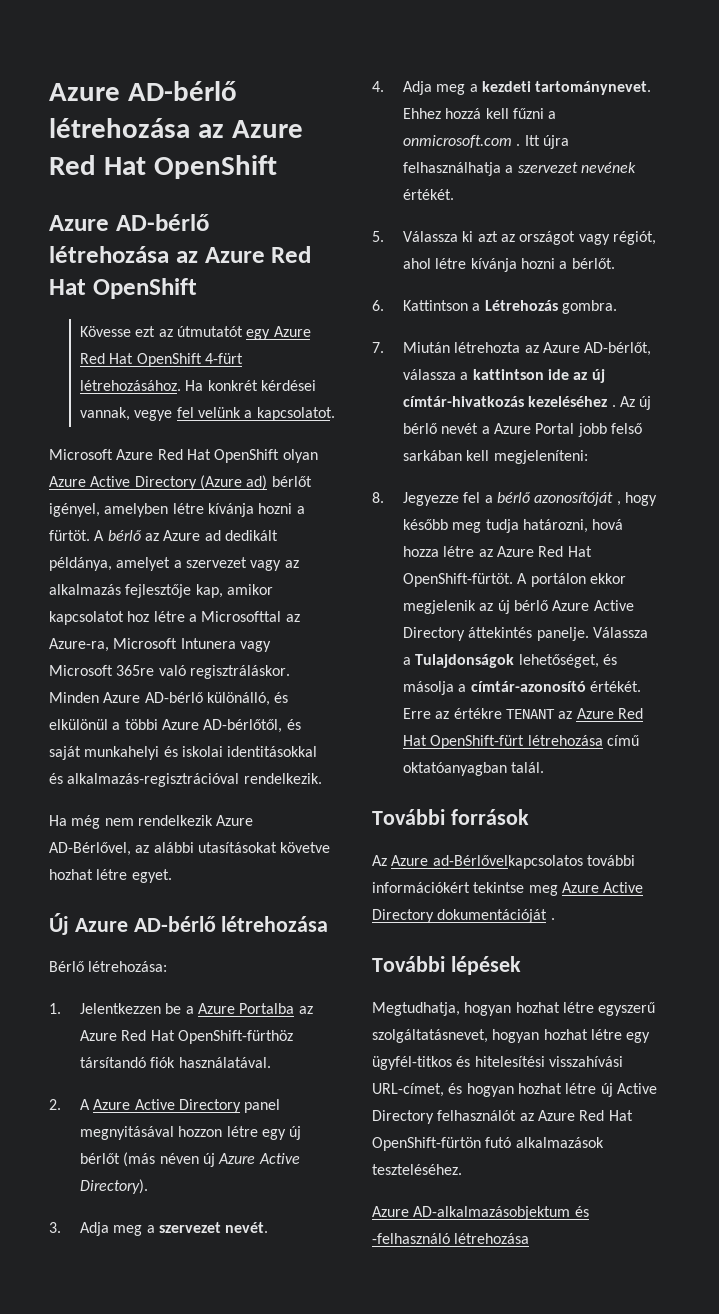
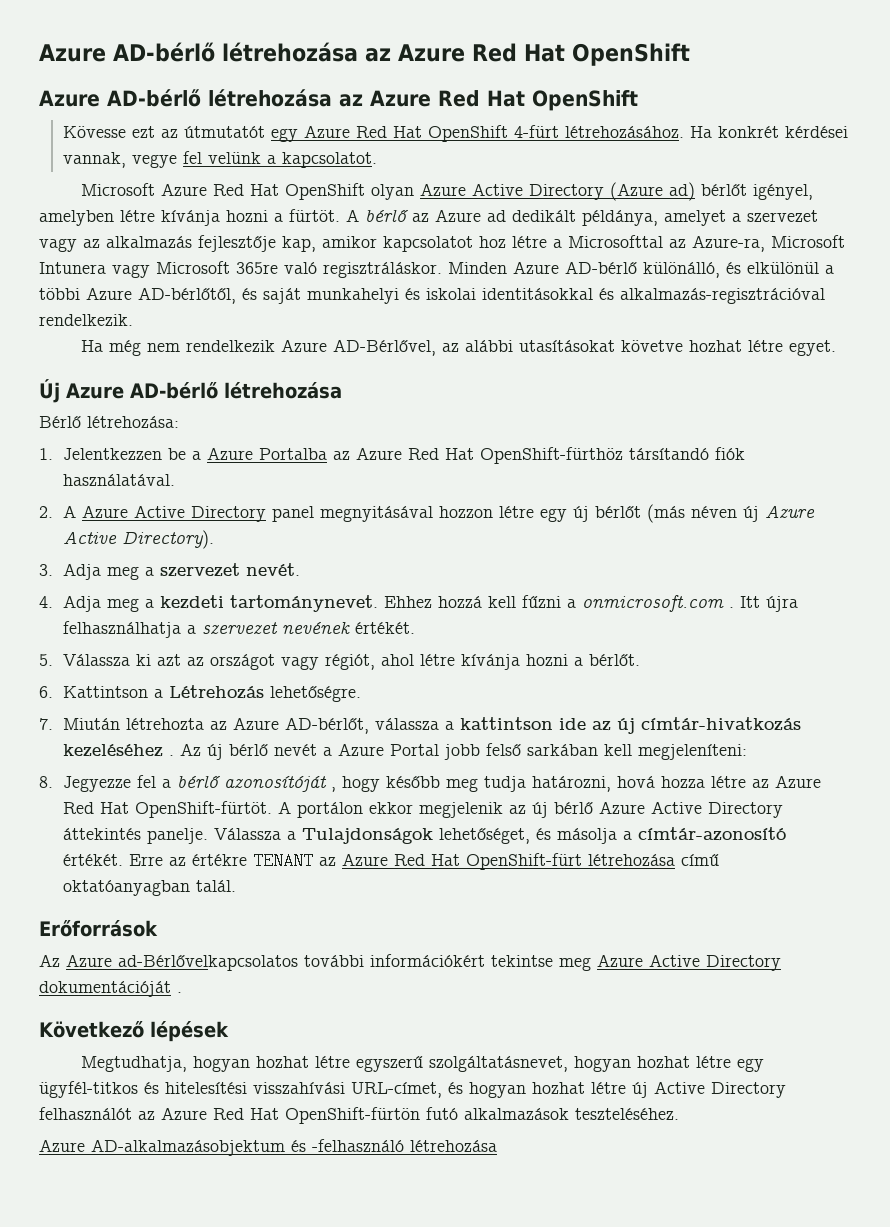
[561,300,617,314] gombra. -> [269,686,361,702] lehetőségre.
[372,809,529,825] További források -> [39,920,158,937] Erőforrások
[372,956,445,972] További -> [39,1021,144,1038] Következő

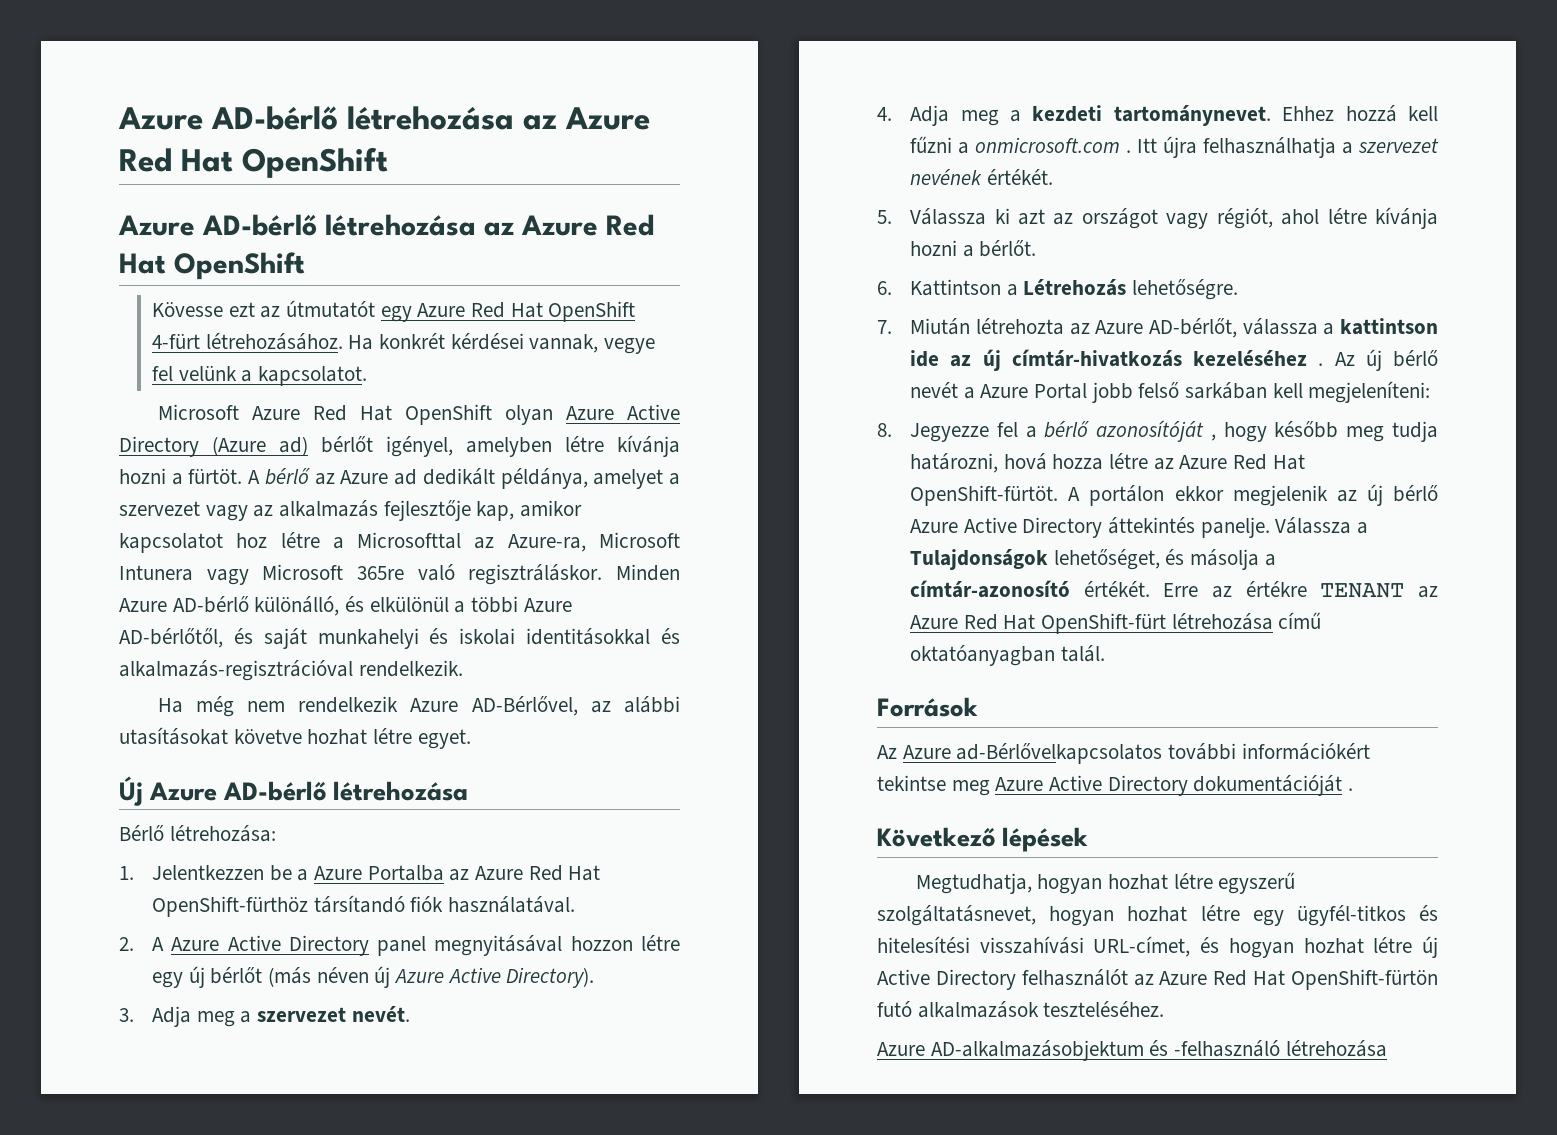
[39,920,158,937] Erőforrások -> [877,697,978,717] Források

